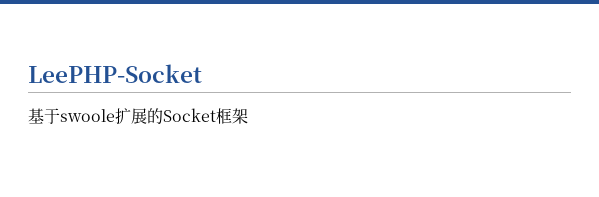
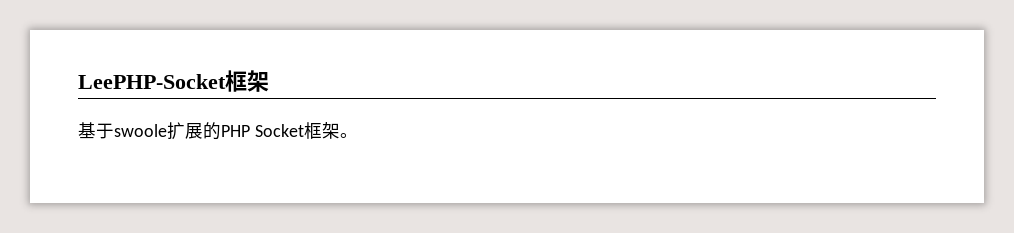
(202, 73) none -> [225,70,269,92] 框架
(163, 116) none -> [221,125,250,137] PHP
(248, 116) none -> [339,133,358,138] 。

